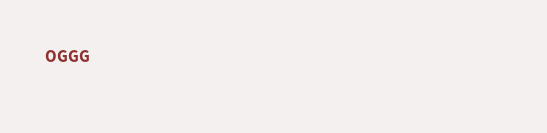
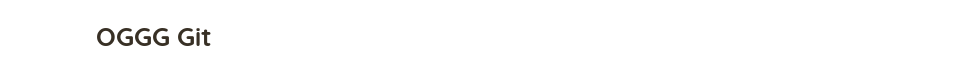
(90, 56) none -> [177,28,213,46] Git

